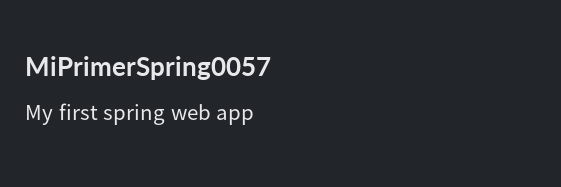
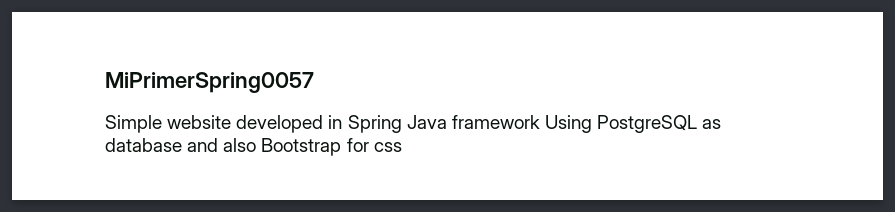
[25,103,255,125] My first spring web app -> [105,115,722,133] [105,138,402,156] Simple website developed in Spring Java framework Using PostgreSQL as database and also Bootstrap for css

